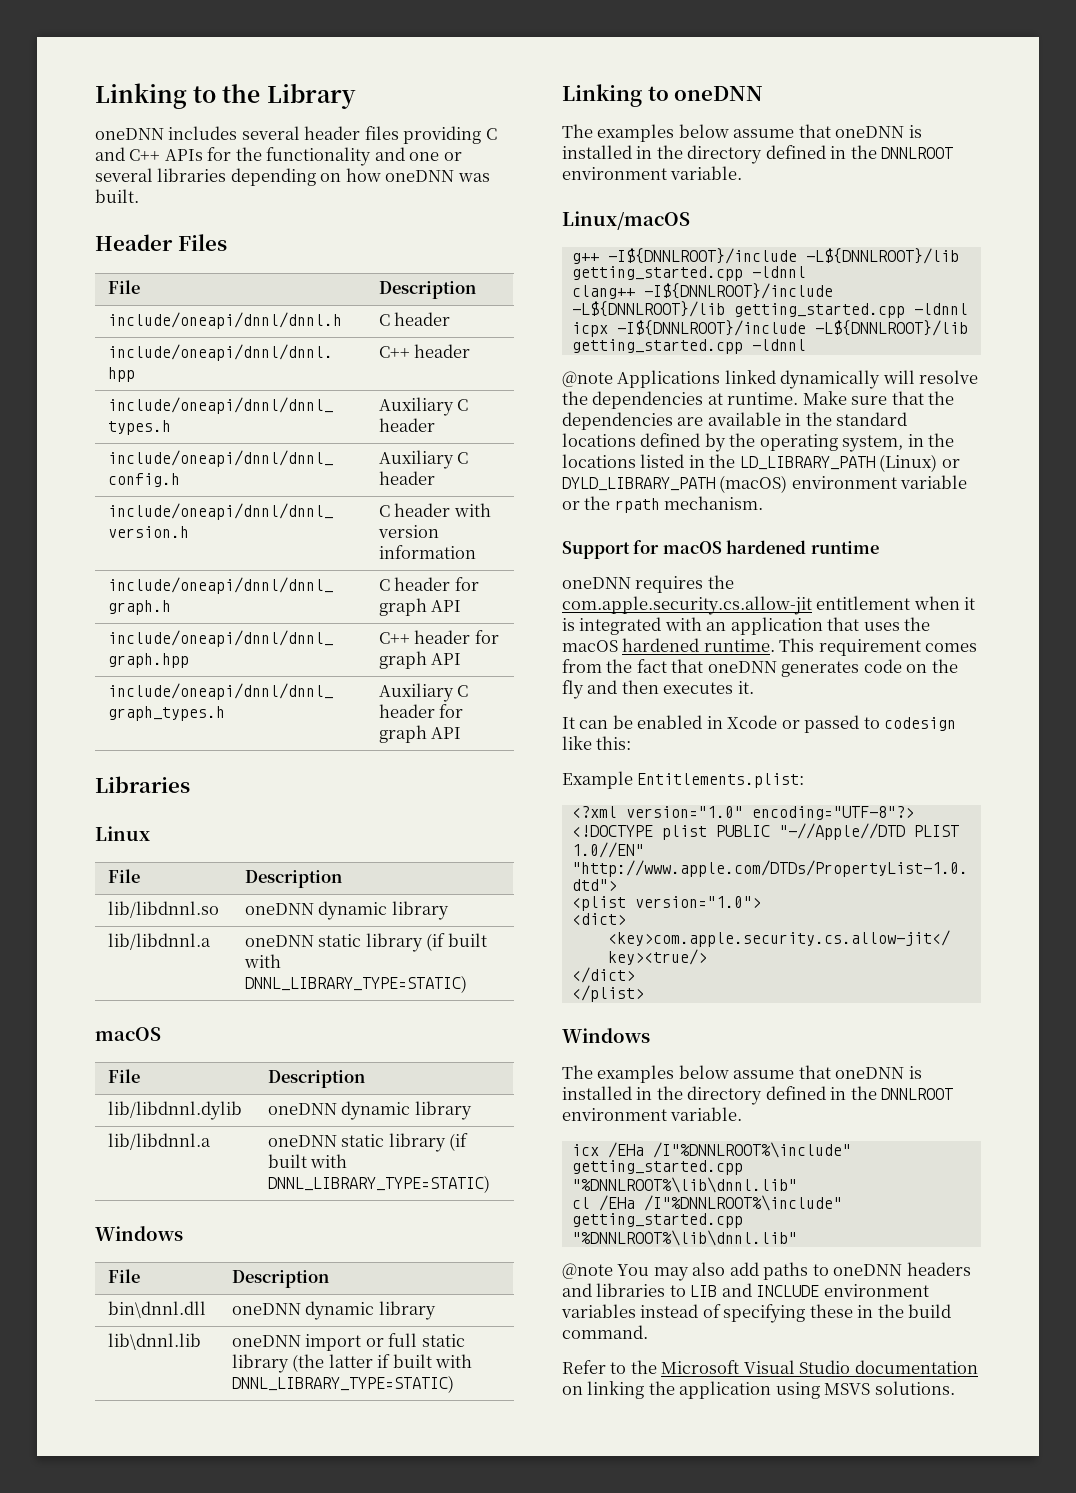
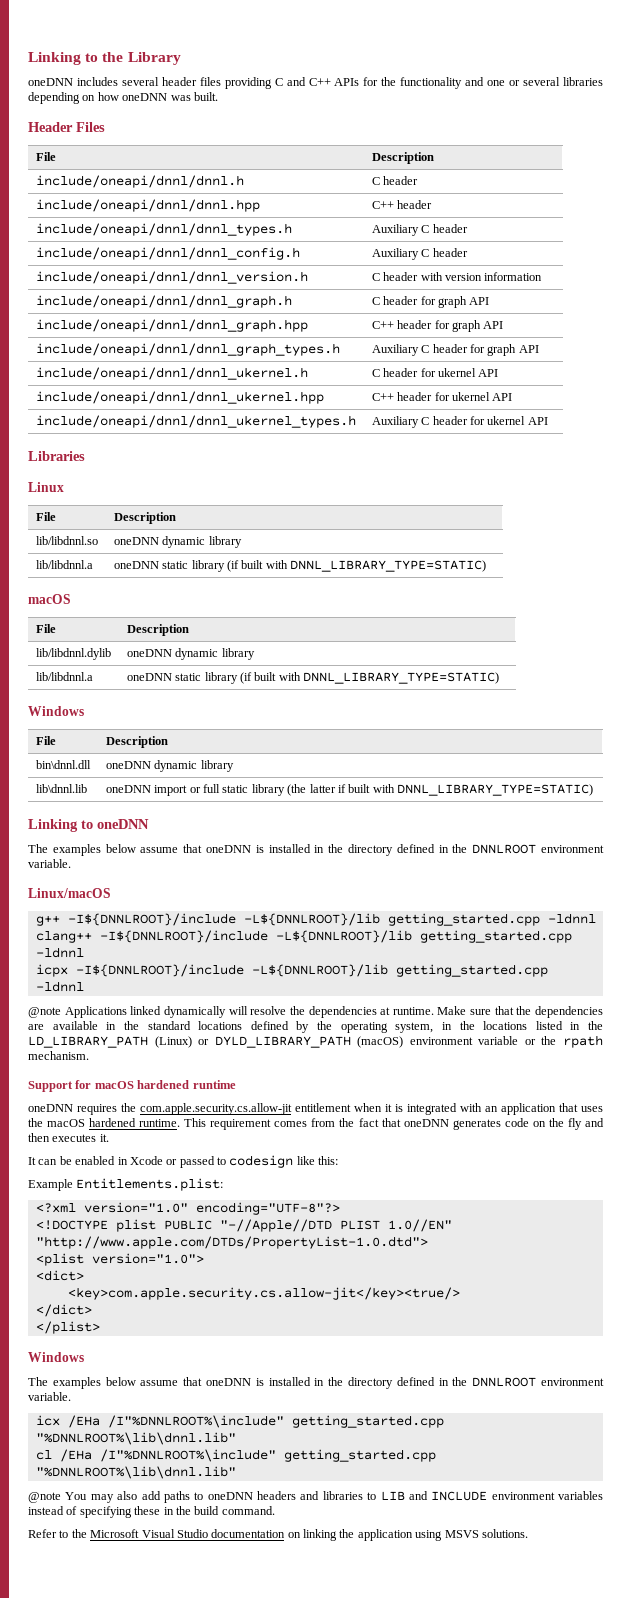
(462, 733) none -> [35,367,308,380] [371,368,499,377] [35,391,324,404] [371,392,513,401] [35,415,356,428] [371,416,548,428] // include/oneapi/dnnl/dnnl_ukernel.h | C header for ukernel API // include/oneapi/dnnl/dnnl_ukernel.hpp | C++ header for ukernel API // include/oneapi/dnnl/dnnl_ukernel_types.h | Auxiliary C header for ukernel API

